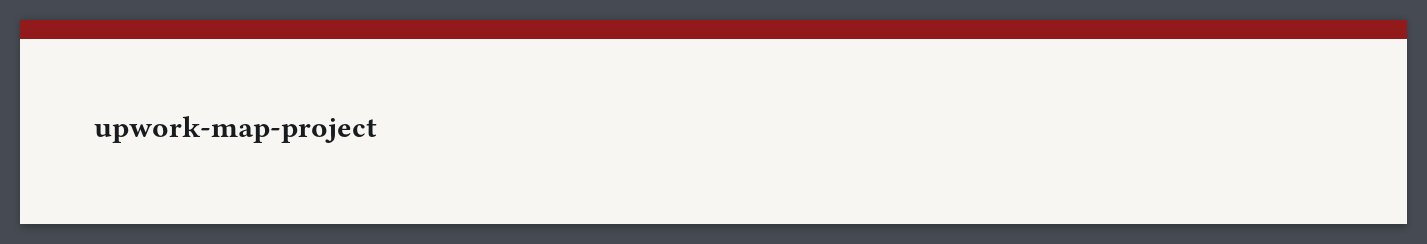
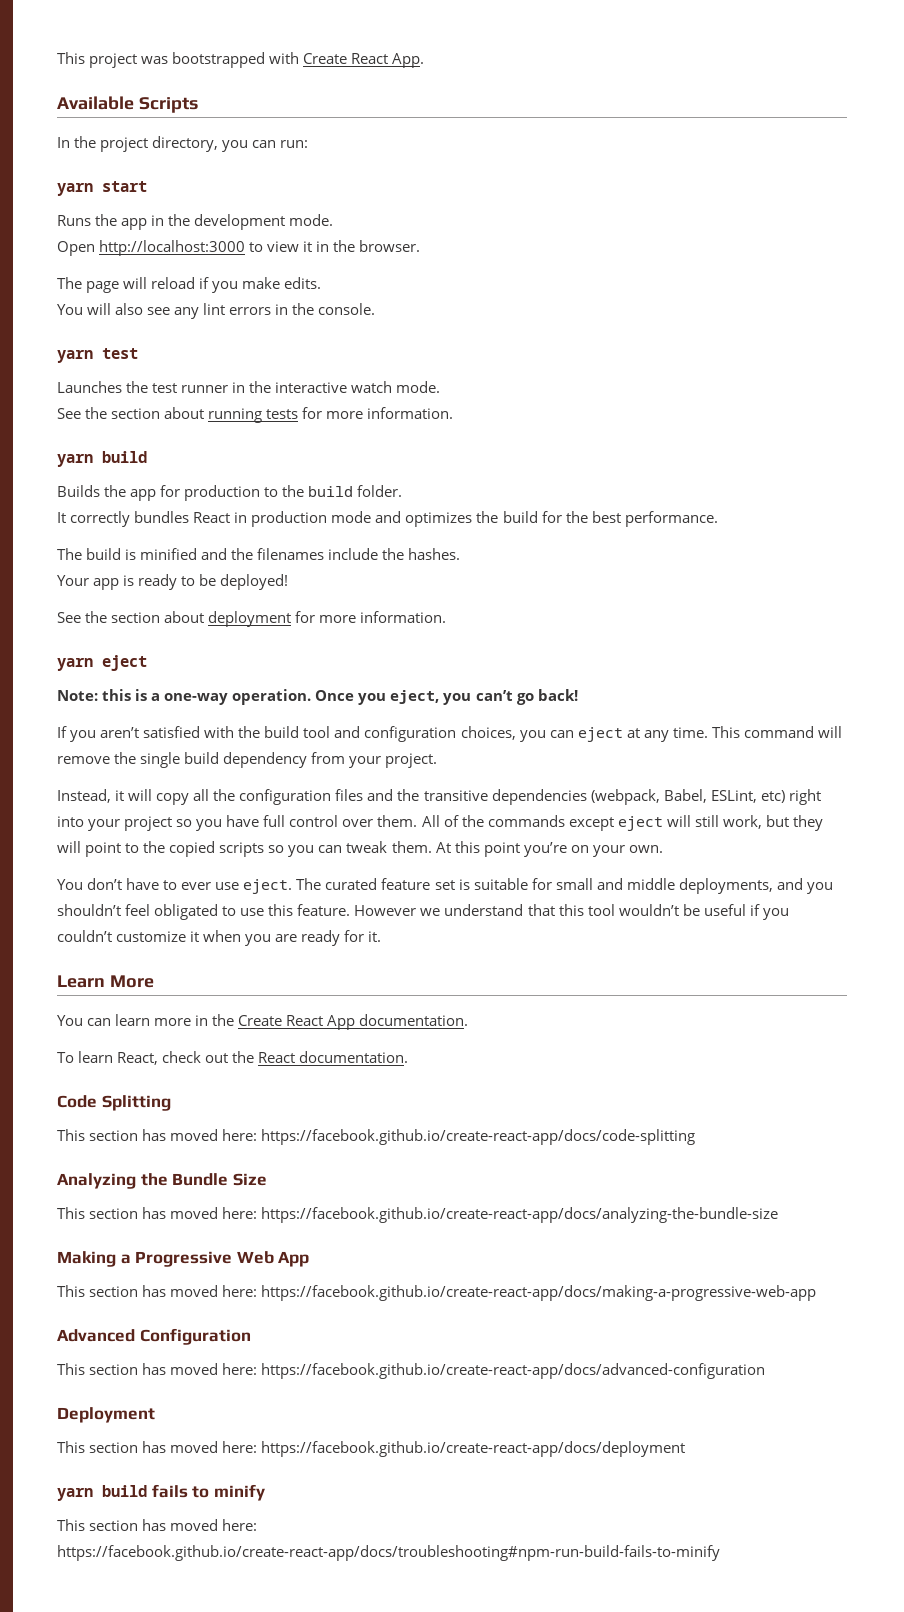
[94,116,377,143] upwork-map-project -> [57,52,425,68] [57,96,198,113] [57,136,309,152] [57,181,147,196] [57,214,334,230] [57,240,421,256] [57,277,322,293] [57,303,376,319] [57,348,138,363] [57,381,441,393] [57,407,454,423] [57,451,147,467] [57,485,403,501] [57,511,718,527] [57,548,461,560] [57,574,289,590] [57,611,447,627] [57,655,147,671] [57,689,578,705] [57,726,842,742] [57,752,438,768] [57,789,821,805] [57,815,823,831] [57,841,663,857] [57,878,833,894] [57,904,789,920] [57,930,382,946] [57,975,154,988] [57,1014,469,1030] [57,1051,409,1065] [57,1095,171,1111] [57,1129,696,1145] [57,1173,267,1189] [57,1207,779,1223] [57,1251,310,1267] [57,1285,817,1301] [57,1328,251,1345] [57,1363,766,1379] [57,1407,155,1423] [57,1441,686,1457] [57,1484,265,1501] [57,1519,258,1531] [57,1545,720,1561] This project was bootstrapped with Create React App. // Available Scripts // In the project directory, you can run: // yarn start // Runs the app in the development mode. // Open http://localhost:3000 to view it in the browser. // The page will reload if you make edits. // You will also see any lint errors in the console. // yarn test // Launches the test runner in the interactive watch mode. // See the section about running tests for more information. // yarn build // Builds the app for production to the build folder. // It correctly bundles React in production mode and optimizes the build for the best performance. // The build is minified and the filenames include the hashes. // Your app is ready to be deployed! // See the section about deployment for more information. // yarn eject // Note: this is a one-way operation. Once you eject, you can’t go back! // If you aren’t satisfied with the build tool and configuration choices, you can eject at any time. This command will remove the single build dependency from your project. // Instead, it will copy all the configuration files and the transitive dependencies (webpack, Babel, ESLint, etc) right into your project so you have full control over them. All of the commands except eject will still work, but they will point to the copied scripts so you can tweak them. At this point you’re on your own. // You don’t have to ever use eject. The curated feature set is suitable for small and middle deployments, and you shouldn’t feel obligated to use this feature. However we understand that this tool wouldn’t be useful if you couldn’t customize it when you are ready for it. // Learn More // You can learn more in the Create React App documentation. // To learn React, check out the React documentation. // Code Splitting // This section has moved here: https://facebook.github.io/create-react-app/docs/code-splitting // Analyzing the Bundle Size // This section has moved here: https://facebook.github.io/create-react-app/docs/analyzing-the-bundle-size // Making a Progressive Web App // This section has moved here: https://facebook.github.io/create-react-app/docs/making-a-progressive-web-app // Advanced Configuration // This section has moved here: https://facebook.github.io/create-react-app/docs/advanced-configuration // Deployment // This section has moved here: https://facebook.github.io/create-react-app/docs/deployment // yarn build fails to minify // This section has moved here: https://facebook.github.io/create-react-app/docs/troubleshooting#npm-run-build-fails-to-minify

